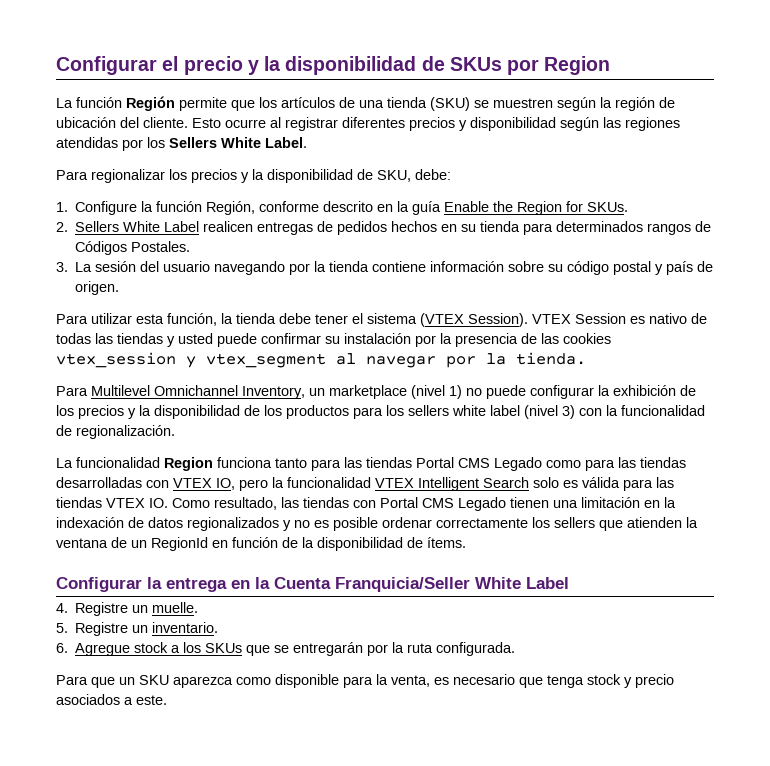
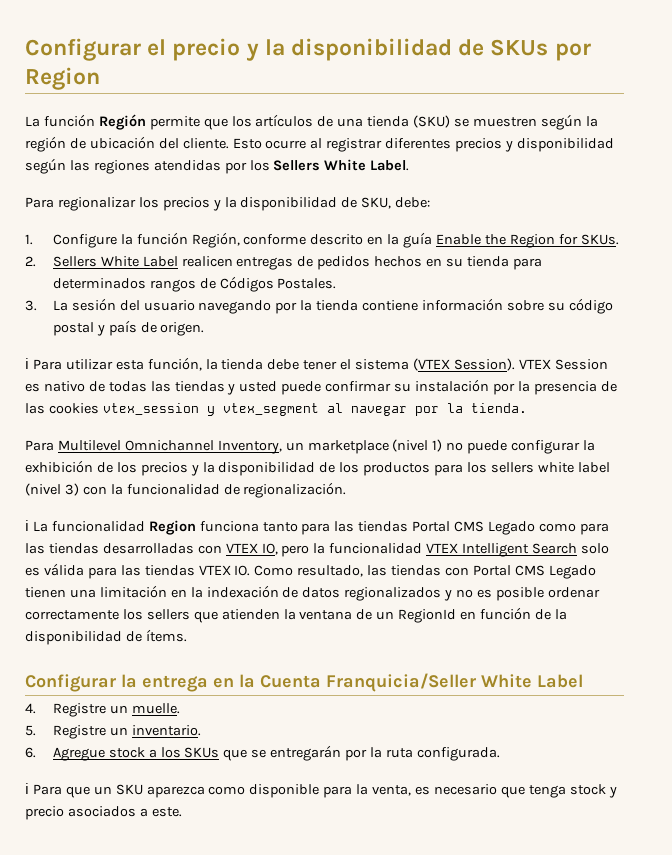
(120, 288) none -> [25,358,29,369] ℹ
(175, 432) none -> [25,520,29,531] ℹ
(516, 649) none -> [25,783,29,794] ℹ

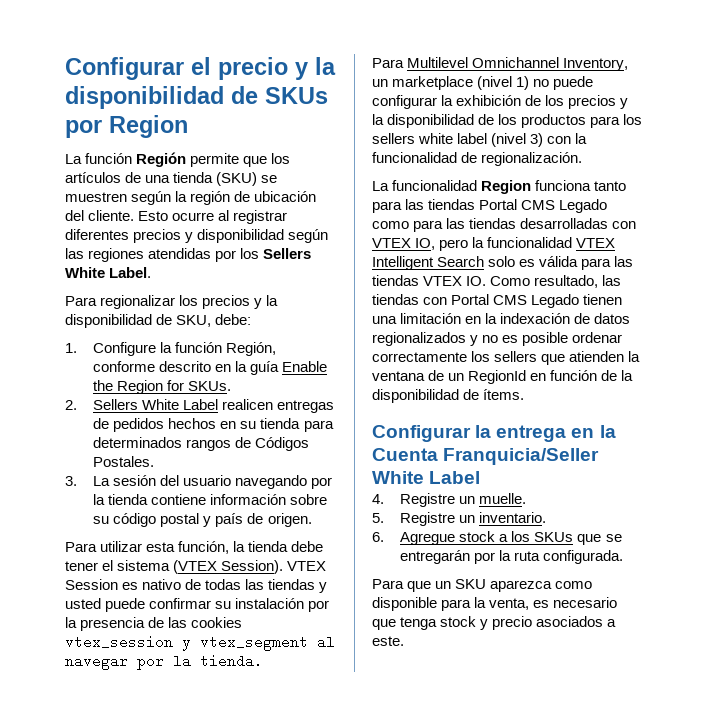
[25,358,29,369] ℹ -> (312, 520) none
[25,520,29,531] ℹ -> (583, 159) none
[25,783,29,794] ℹ -> (624, 557) none

